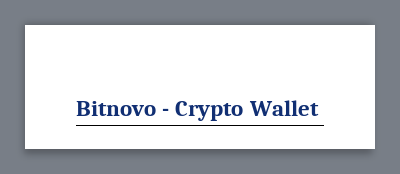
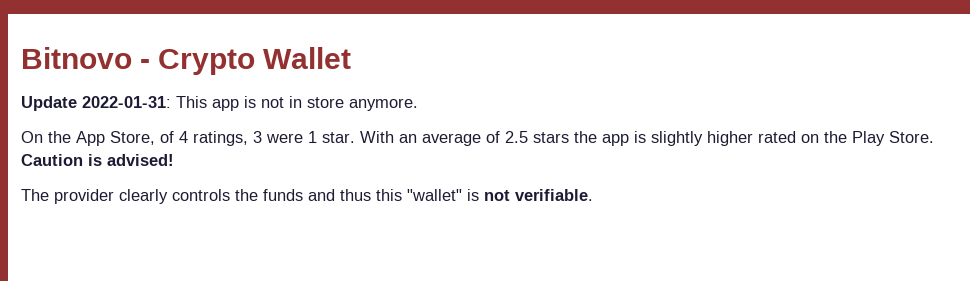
(319, 108) none -> [21,96,418,111] [21,131,934,146] [21,154,174,166] [21,189,593,204] // Update 2022-01-31: This app is not in store anymore. // On the App Store, of 4 ratings, 3 were 1 star. With an average of 2.5 stars the app is slightly higher rated on the Play Store. Caution is advised! // The provider clearly controls the funds and thus this "wallet" is not verifiable.

